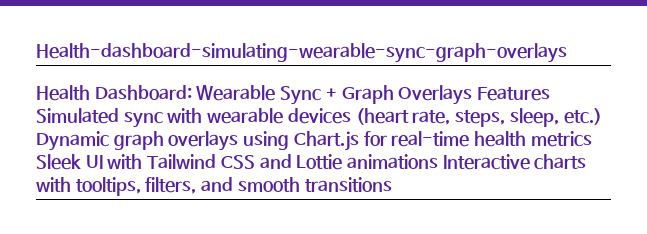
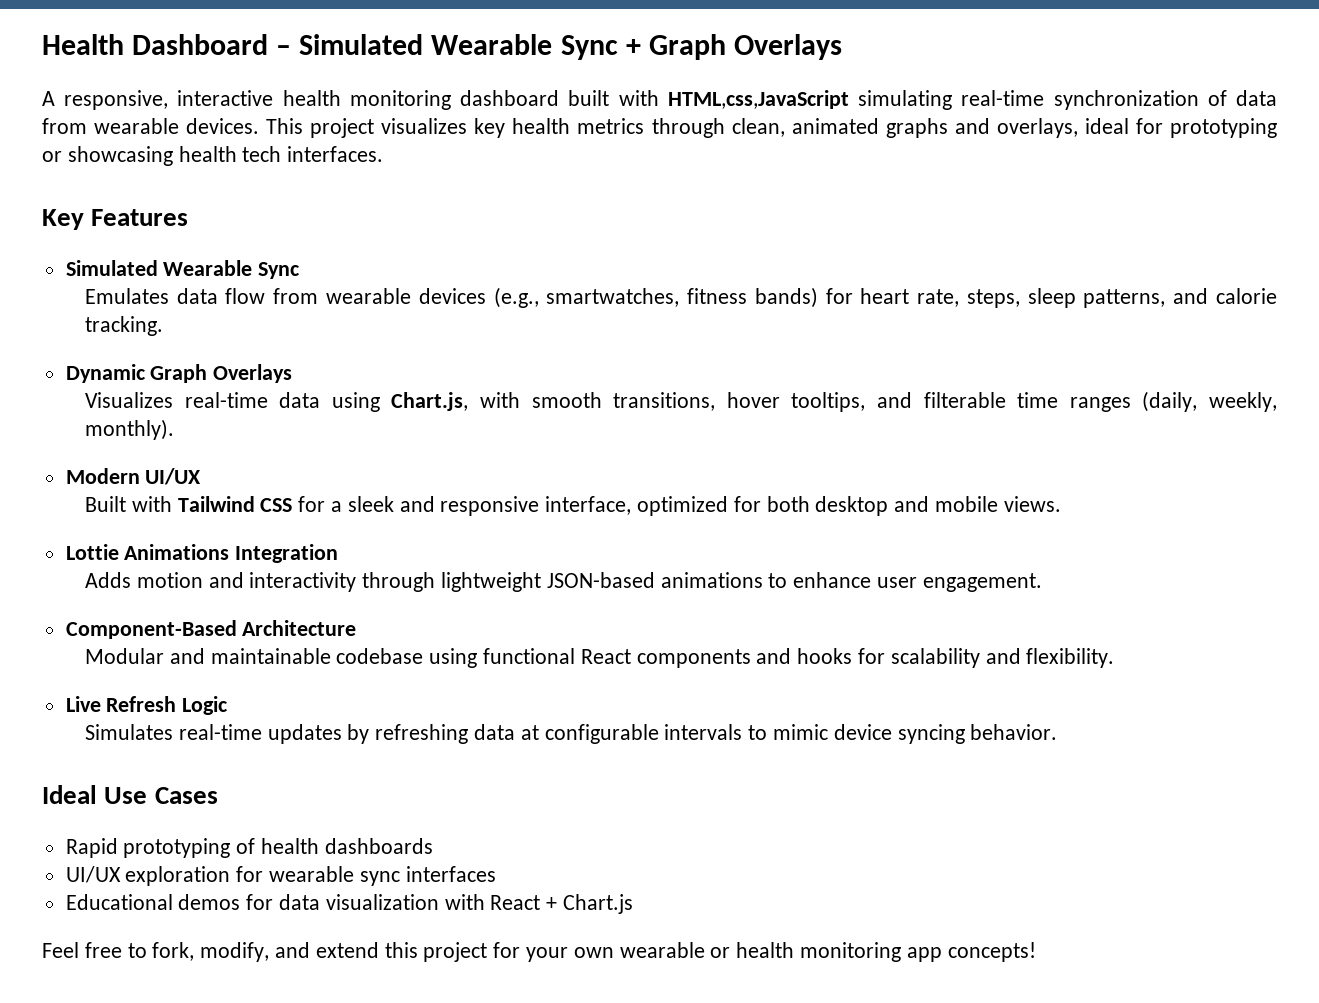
[36,43,567,63] [36,85,192,101] Health-dashboard-simulating-wearable-sync-graph-overlays // Health Dashboard: -> [42,34,424,55] Health Dashboard – Simulated
[477,87,551,101] [36,108,602,128] [36,131,592,151] [36,154,587,170] [36,177,392,196] Features Simulated sync with wearable devices (heart rate, steps, sleep, etc.) Dynamic graph overlays using Chart.js for real-time health metrics Sleek UI with Tailwind CSS and Lottie animations Interactive charts with tooltips, filters, and smooth transitions -> [42,90,1277,110] [42,118,1277,138] [42,146,384,166] [42,209,189,230] [65,260,300,279] [84,287,1277,308] [84,316,163,336] [65,364,293,383] [84,391,1278,412] [84,419,174,440] [65,468,202,485] [84,496,1061,516] [65,544,339,563] [84,572,1042,592] [65,620,357,639] [84,648,1115,668] [65,696,228,715] [84,724,1058,744] [42,785,218,804] [65,838,433,858] [65,866,496,886] [65,894,634,914] [42,942,1036,962] // A responsive, interactive health monitoring dashboard built with HTML,css,JavaScript simulating real-time synchronization of data from wearable devices. This project visualizes key health metrics through clean, animated graphs and overlays, ideal for prototyping or showcasing health tech interfaces. // Key Features // Simulated Wearable Sync // Emulates data flow from wearable devices (e.g., smartwatches, fitness bands) for heart rate, steps, sleep patterns, and calorie tracking. // Dynamic Graph Overlays // Visualizes real-time data using Chart.js, with smooth transitions, hover tooltips, and filterable time ranges (daily, weekly, monthly). // Modern UI/UX // Built with Tailwind CSS for a sleek and responsive interface, optimized for both desktop and mobile views. // Lottie Animations Integration // Adds motion and interactivity through lightweight JSON-based animations to enhance user engagement. // Component-Based Architecture // Modular and maintainable codebase using functional React components and hooks for scalability and flexibility. // Live Refresh Logic // Simulates real-time updates by refreshing data at configurable intervals to mimic device syncing behavior. // Ideal Use Cases // Rapid prototyping of health dashboards // UI/UX exploration for wearable sync interfaces // Educational demos for data visualization with React + Chart.js // Feel free to fork, modify, and extend this project for your own wearable or health monitoring app concepts!

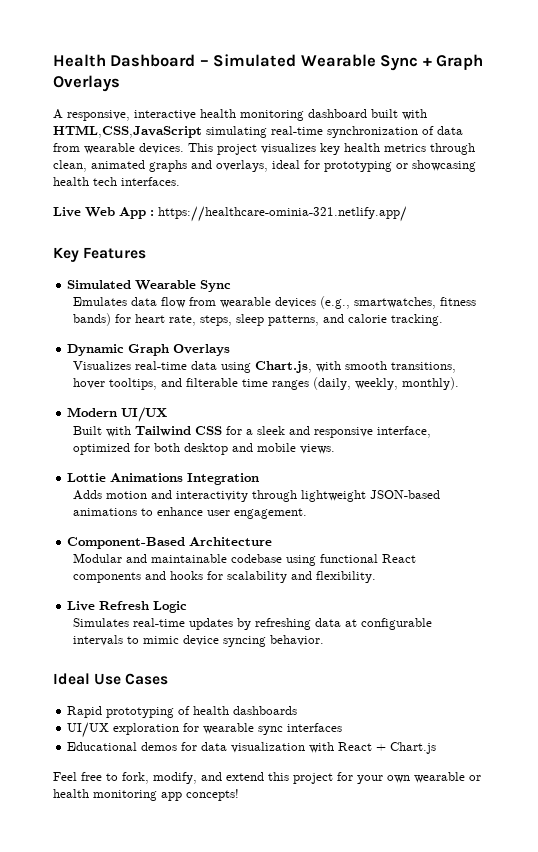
[667,90,849,109] HTML,css,JavaScript -> [53,125,202,138] HTML,CSS,JavaScript
(384, 154) none -> [53,206,407,222] // Live Web App : https://healthcare-ominia-321.netlify.app/

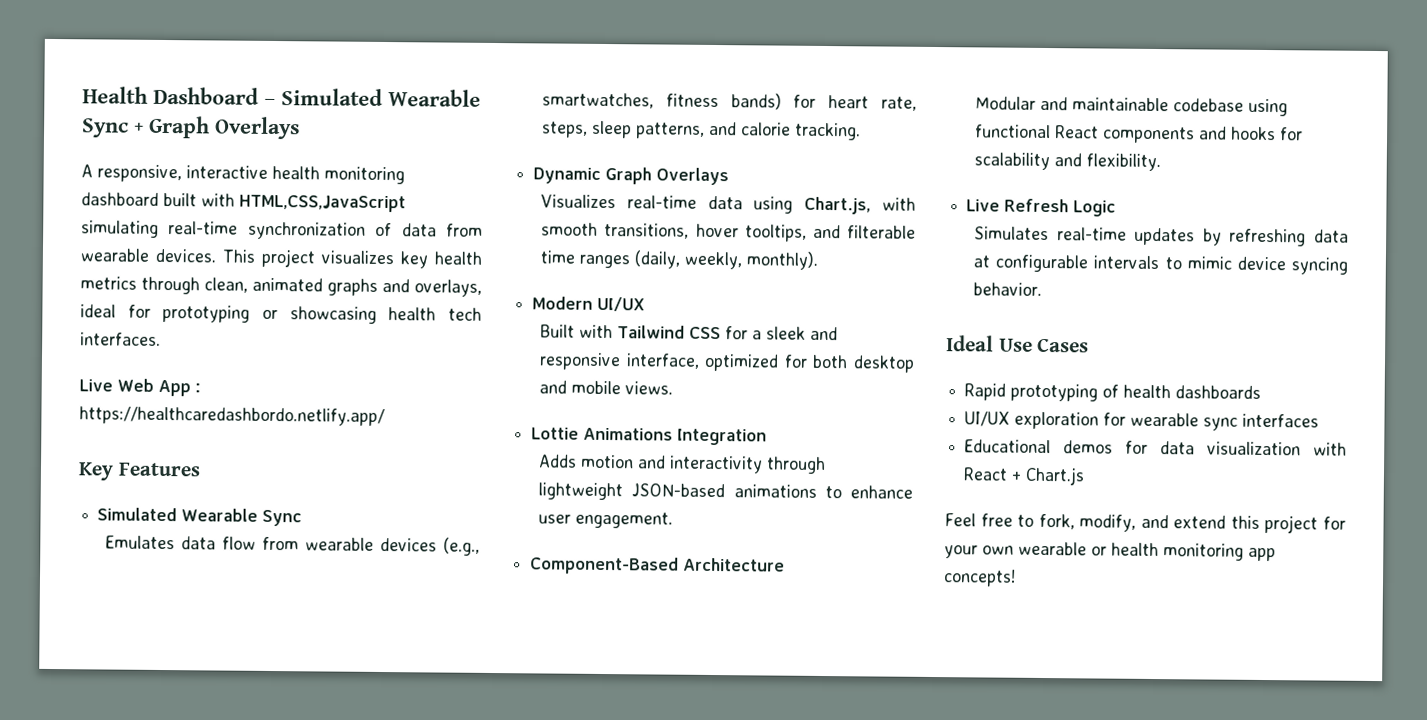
[158,206,407,222] https://healthcare-ominia-321.netlify.app/ -> [79,406,385,427] https://healthcaredashbordo.netlify.app/

